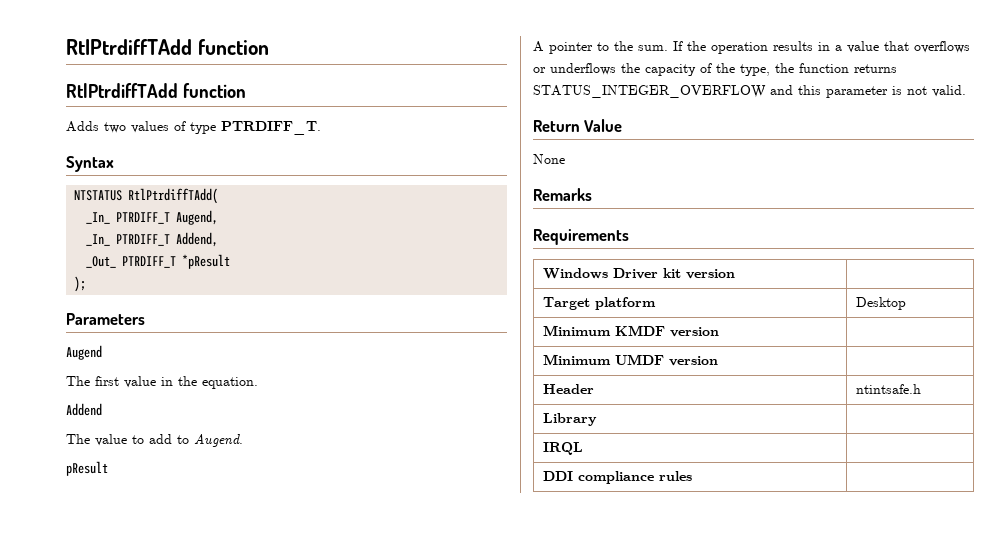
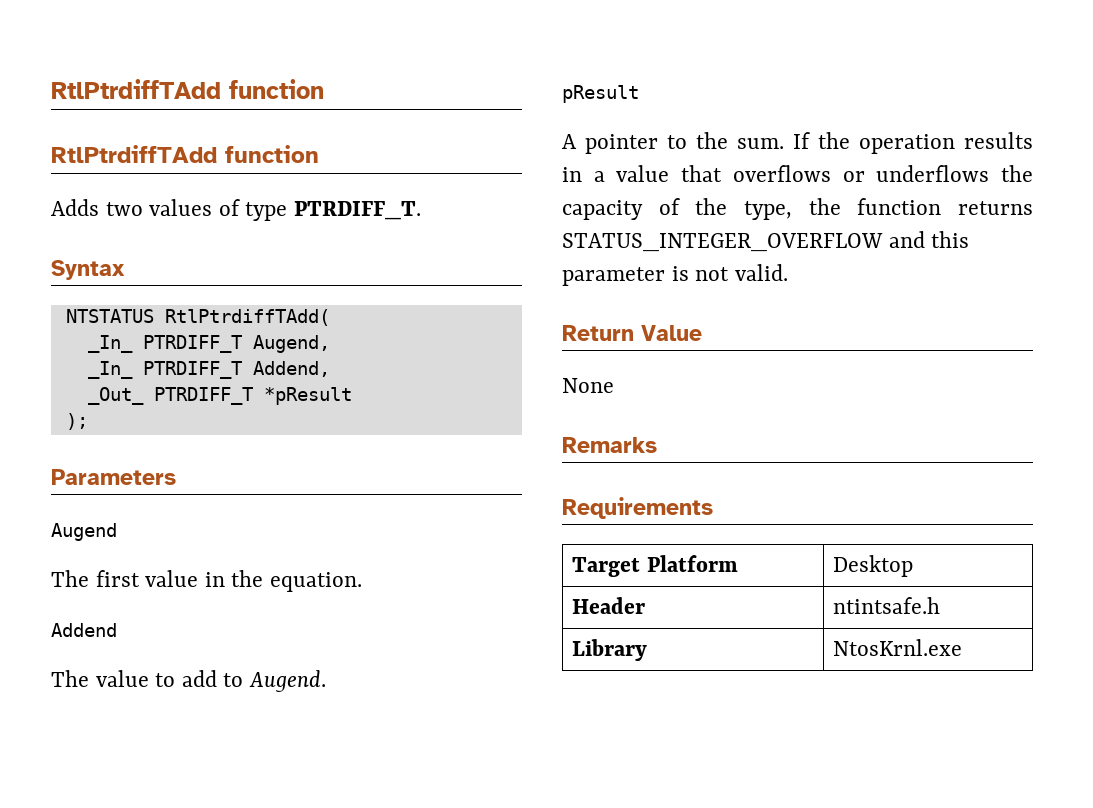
[543,268,736,279] // Windows Driver kit version | -> (713, 508) none
[595,297,657,310] platform -> [646,555,738,572] Platform
[543,325,720,337] [543,354,719,366] // Minimum KMDF version | // Minimum UMDF version | -> (913, 566) none
[543,442,584,455] [543,471,693,484] // IRQL | // DDI compliance rules | -> [832,639,962,656] NtosKrnl.exe

